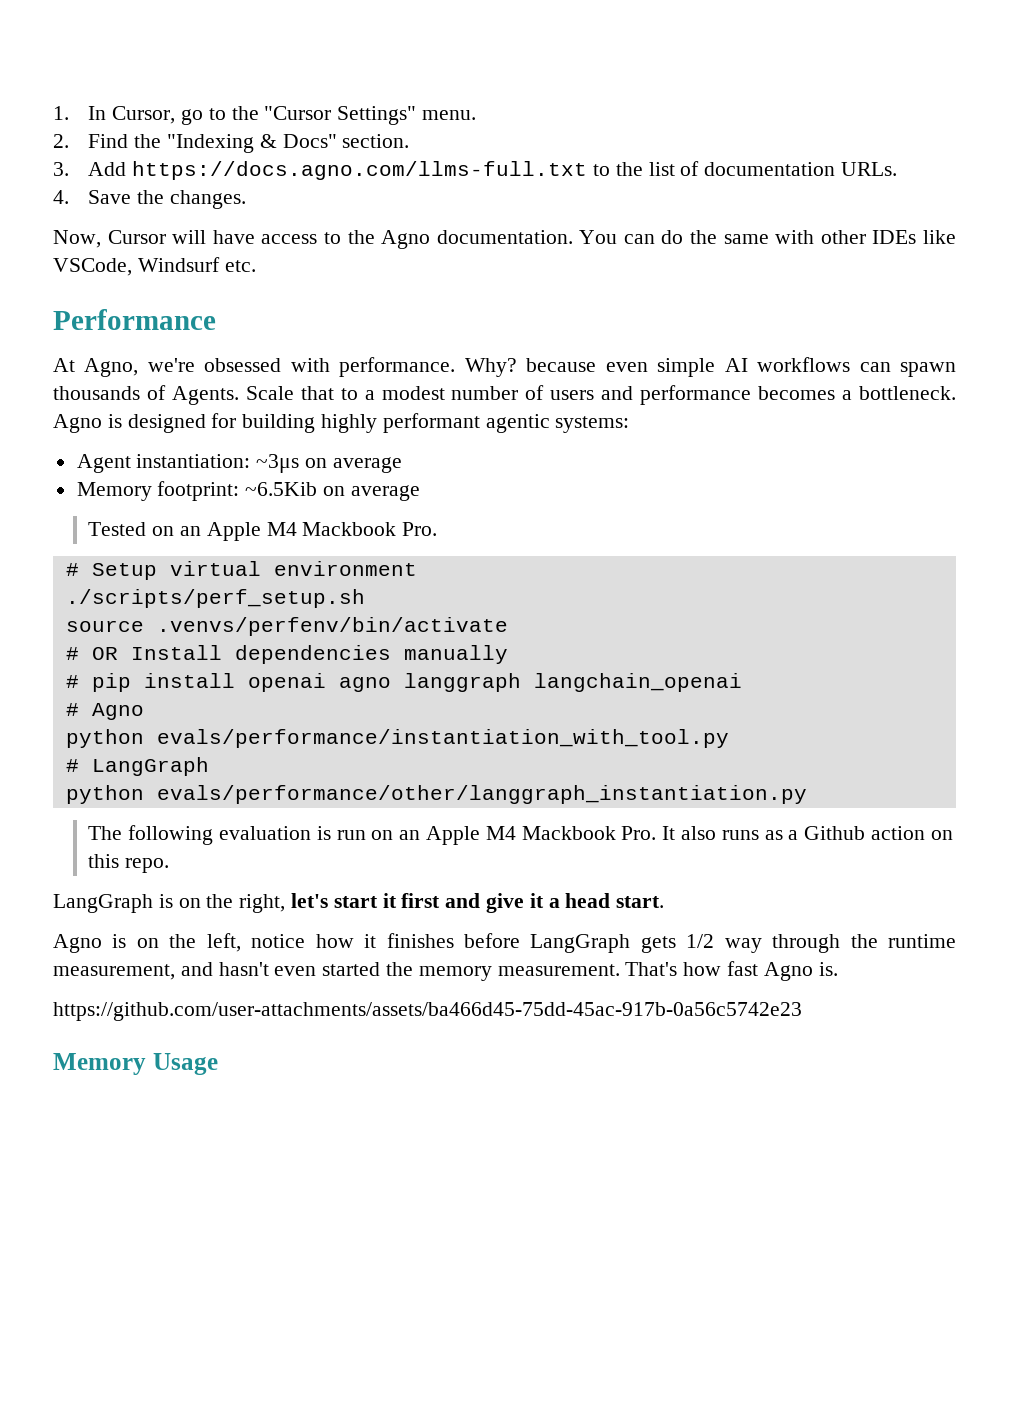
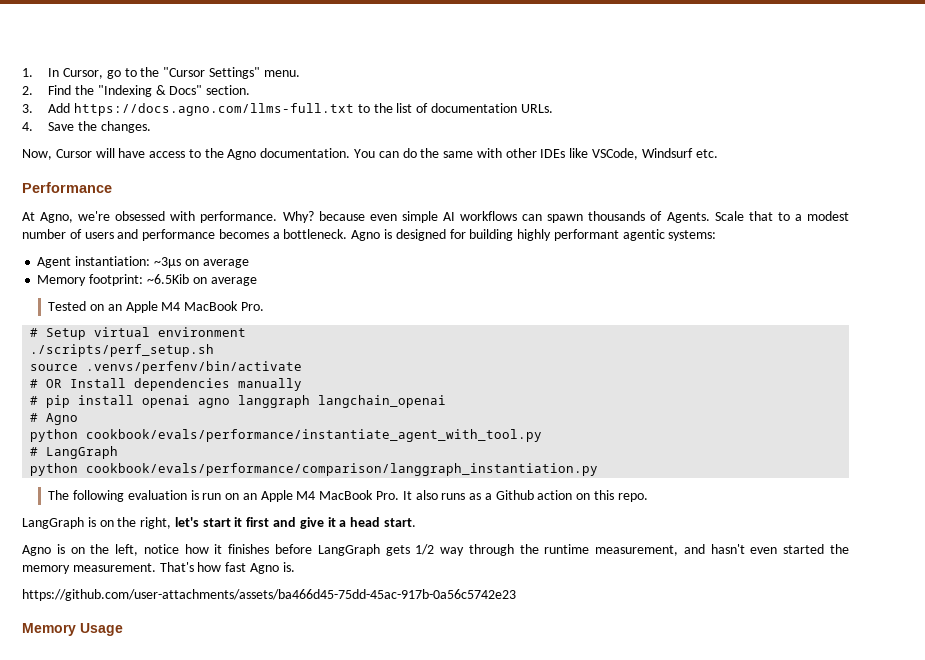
[302,522,397,536] Mackbook -> [184,301,239,311] MacBook
[156,729,729,748] evals/performance/instantiation_with_tool.py -> [86,429,543,442] cookbook/evals/performance/instantiate_agent_with_tool.py
[156,785,807,804] evals/performance/other/langgraph_instantiation.py -> [86,463,599,476] cookbook/evals/performance/comparison/langgraph_instantiation.py
[521,826,616,840] Mackbook -> [319,490,374,500] MacBook

